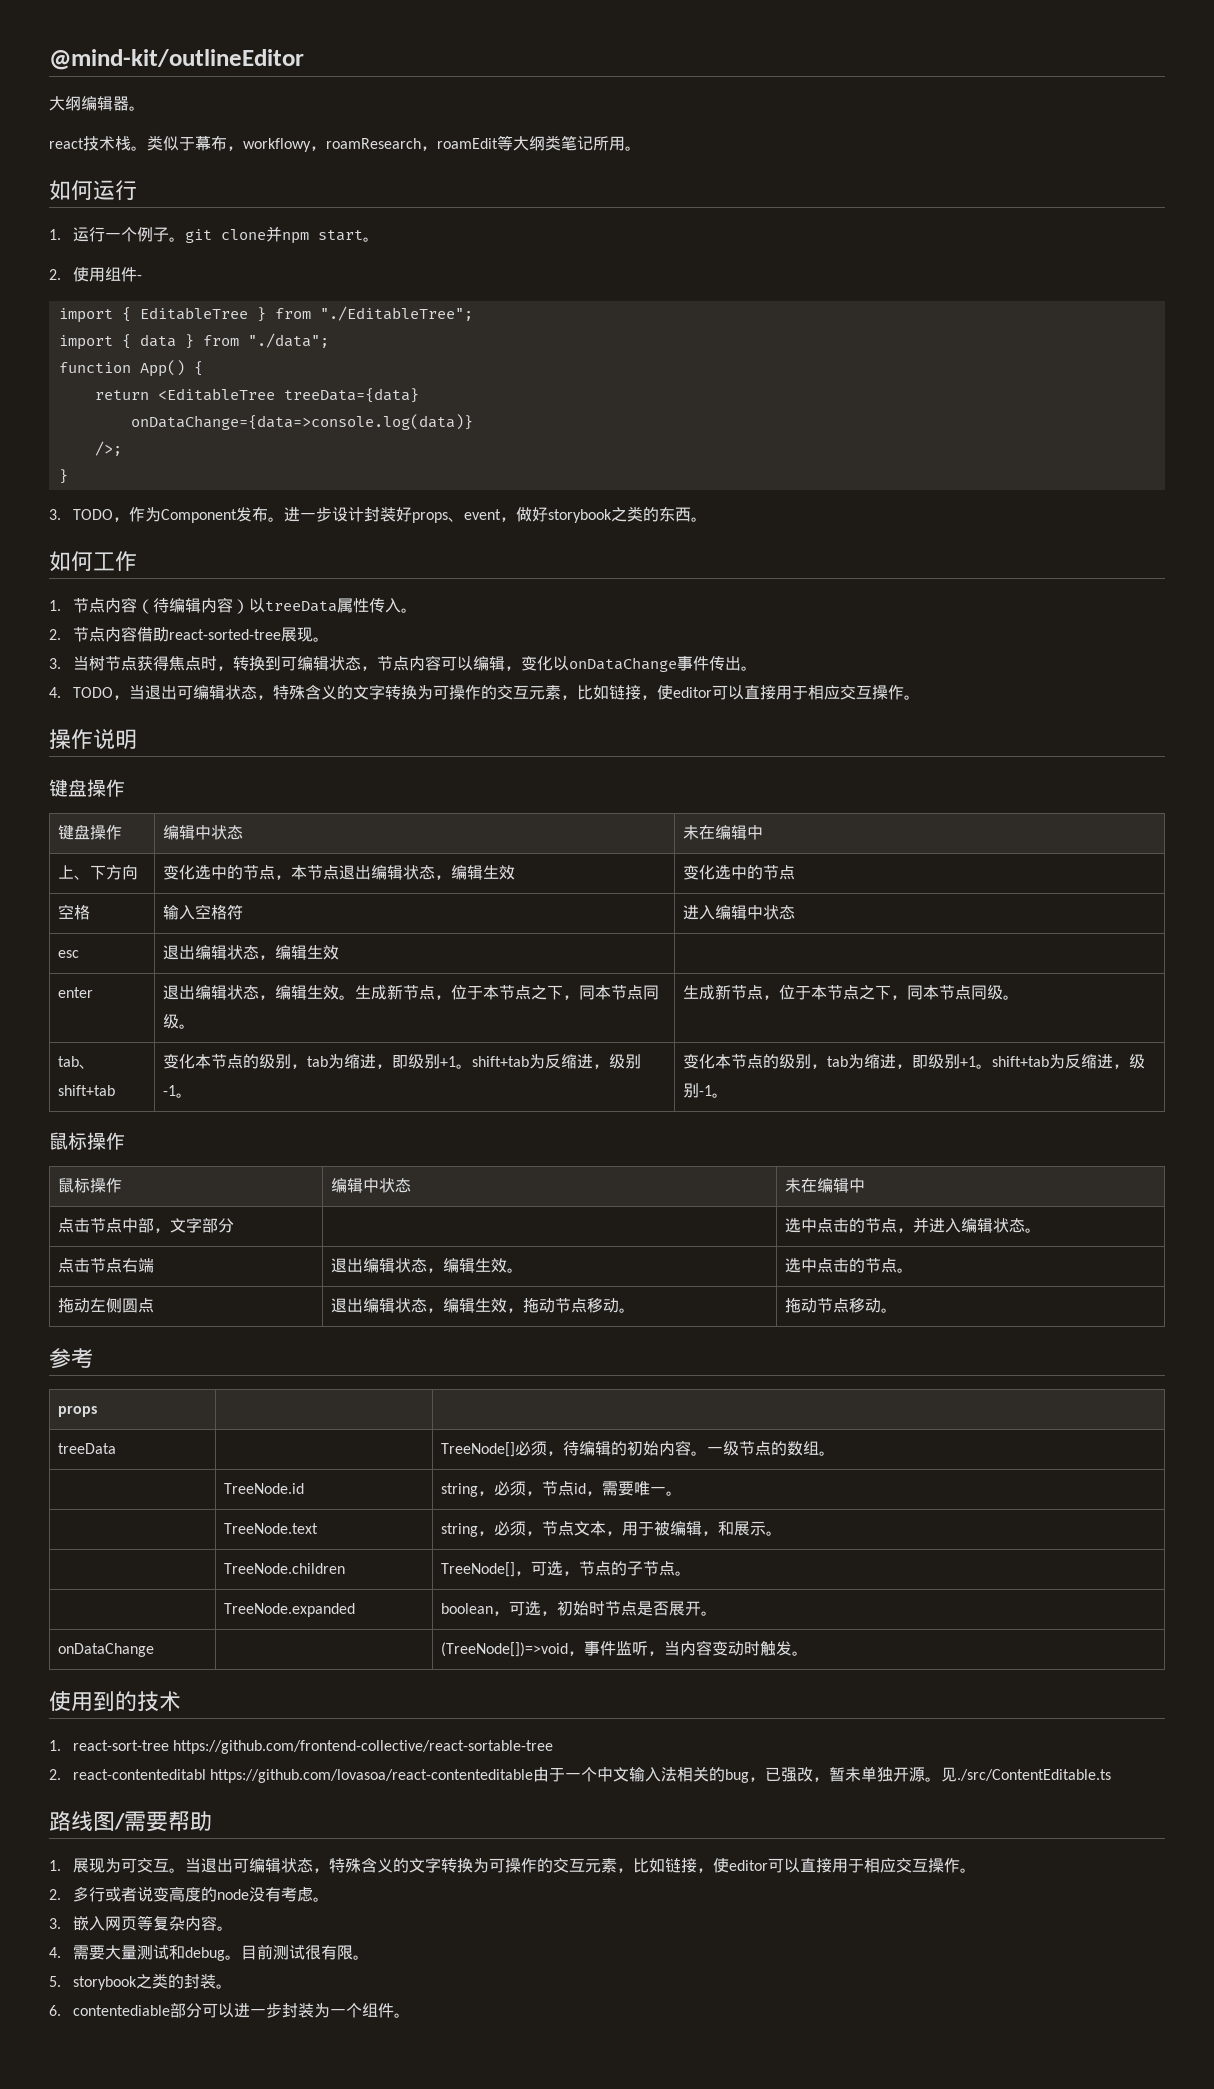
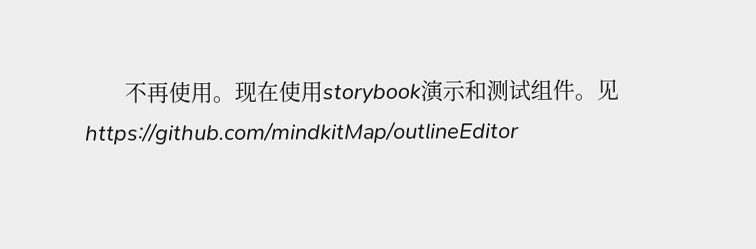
[49,49,304,70] [49,96,145,111] [49,135,641,152] [49,180,137,201] [49,226,379,244] [49,267,142,282] [58,306,473,323] [58,333,329,350] [58,360,203,377] [94,388,419,403] [130,414,473,430] [94,441,122,456] [58,469,68,484] [49,506,707,523] [49,551,137,572] [49,597,417,614] [49,626,329,642] [49,655,757,672] [49,684,920,700] [49,729,137,750] [49,779,125,797] [58,825,123,840] [163,825,244,840] [683,825,764,840] [58,865,139,880] [163,865,516,880] [683,865,796,880] [58,904,91,920] [163,904,244,920] [683,905,796,920] [58,950,80,958] [163,945,340,960] [58,987,94,998] [163,984,660,1000] [163,1014,196,1029] [683,984,1020,1000] [58,1056,96,1069] [58,1085,116,1096] [163,1054,642,1069] [163,1085,193,1098] [683,1054,1146,1069] [683,1083,729,1098] [49,1132,125,1150] [58,1178,123,1193] [331,1178,412,1193] [785,1178,866,1193] [58,1217,235,1233] [785,1217,1042,1233] [58,1258,155,1273] [331,1258,524,1273] [785,1258,914,1273] [58,1298,155,1313] [331,1298,636,1313] [785,1298,898,1313] [49,1348,93,1369] [58,1406,98,1417] [58,1443,117,1454] [441,1440,836,1457] [224,1483,305,1494] [441,1481,683,1497] [224,1523,319,1534] [441,1521,783,1537] [224,1563,346,1574] [441,1561,692,1577] [224,1603,356,1617] [441,1601,718,1616] [58,1643,155,1657] [441,1640,809,1657] [49,1691,181,1712] [49,1740,554,1754] [49,1766,1112,1783] [49,1811,212,1832] [49,1857,976,1873] [49,1886,329,1902] [49,1915,233,1931] [49,1944,369,1961] [49,1973,232,1990] [49,2003,410,2018] @mind-kit/outlineEditor // 大纲编辑器。 // react技术栈。类似于幕布，workflowy，roamResearch，roamEdit等大纲类笔记所用。 // 如何运行 // 1.运行一个例子。git clone并npm start。 // 2.使用组件- // import { EditableTree } from "./EditableTree"; // import { data } from "./data"; // function App() { // return <EditableTree treeData={data} // onDataChange={data=>console.log(data)} // />; // } // 3. TODO，作为Component发布。进一步设计封装好props、event，做好storybook之类的东西。 // 如何工作 // 1.节点内容（待编辑内容）以treeData属性传入。 // 2.节点内容借助react-sorted-tree展现。 // 3.当树节点获得焦点时，转换到可编辑状态，节点内容可以编辑，变化以onDataChange事件传出。 // 4. TODO，当退出可编辑状态，特殊含义的文字转换为可操作的交互元素，比如链接，使editor可以直接用于相应交互操作。 // 操作说明 // 键盘操作 // 键盘操作 | 编辑中状态 | 未在编辑中 // 上、下方向 | 变化选中的节点，本节点退出编辑状态，编辑生效 | 变化选中的节点 // 空格 | 输入空格符 | 进入编辑中状态 // esc | 退出编辑状态，编辑生效 | // enter | 退出编辑状态，编辑生效。生成新节点，位于本节点之下，同本节点同级。 | 生成新节点，位于本节点之下，同本节点同级。 // tab、shift+tab | 变化本节点的级别，tab为缩进，即级别+1。shift+tab为反缩进，级别-1。 | 变化本节点的级别，tab为缩进，即级别+1。shift+tab为反缩进，级别-1。 // 鼠标操作 // 鼠标操作 | 编辑中状态 | 未在编辑中 // 点击节点中部，文字部分 | | 选中点击的节点，并进入编辑状态。 // 点击节点右端 | 退出编辑状态，编辑生效。 | 选中点击的节点。 // 拖动左侧圆点 | 退出编辑状态，编辑生效，拖动节点移动。 | 拖动节点移动。 // 参考 // props | | // treeData | | TreeNode[]必须，待编辑的初始内容。一级节点的数组。 // | TreeNode.id | string，必须，节点id，需要唯一。 // | TreeNode.text | string，必须，节点文本，用于被编辑，和展示。 // | TreeNode.children | TreeNode[]，可选，节点的子节点。 // | TreeNode.expanded | boolean，可选，初始时节点是否展开。 // onDataChange | | (TreeNode[])=>void，事件监听，当内容变动时触发。 // 使用到的技术 // 1. react-sort-tree https://github.com/frontend-collective/react-sortable-tree // 2. react-contenteditabl https://github.com/lovasoa/react-contenteditable由于一个中文输入法相关的bug，已强改，暂未单独开源。见./src/ContentEditable.ts // 路线图/需要帮助 // 1.展现为可交互。当退出可编辑状态，特殊含义的文字转换为可操作的交互元素，比如链接，使editor可以直接用于相应交互操作。 // 2.多行或者说变高度的node没有考虑。 // 3.嵌入网页等复杂内容。 // 4.需要大量测试和debug。目前测试很有限。 // 5. storybook之类的封装。 // 6. contentediable部分可以进一步封装为一个组件。 -> [123,78,619,105] [84,120,520,145] 不再使用。现在使用storybook演示和测试组件。见https://github.com/mindkitMap/outlineEditor

